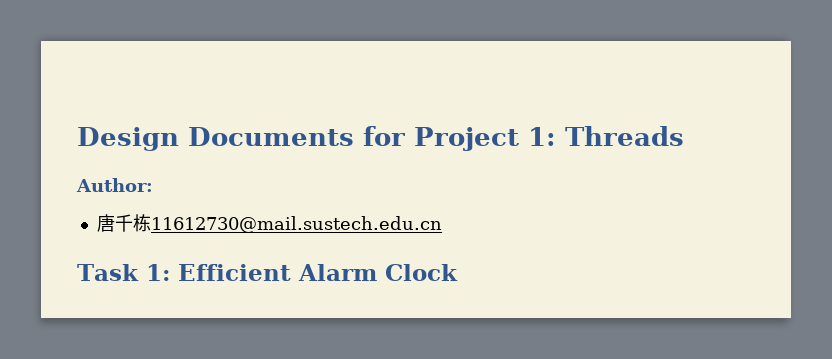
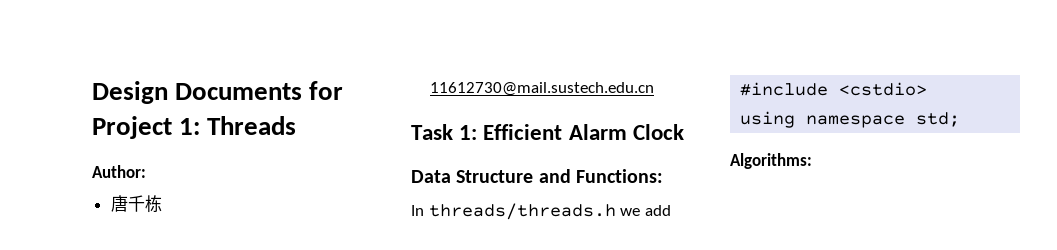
(458, 272) none -> [411,169,663,183] [411,203,671,220] [740,82,928,96] [740,111,961,128] [730,153,812,169] // Data Structure and Functions: // In threads/threads.h we add // #include <cstdio> // using namespace std; // Algorithms:

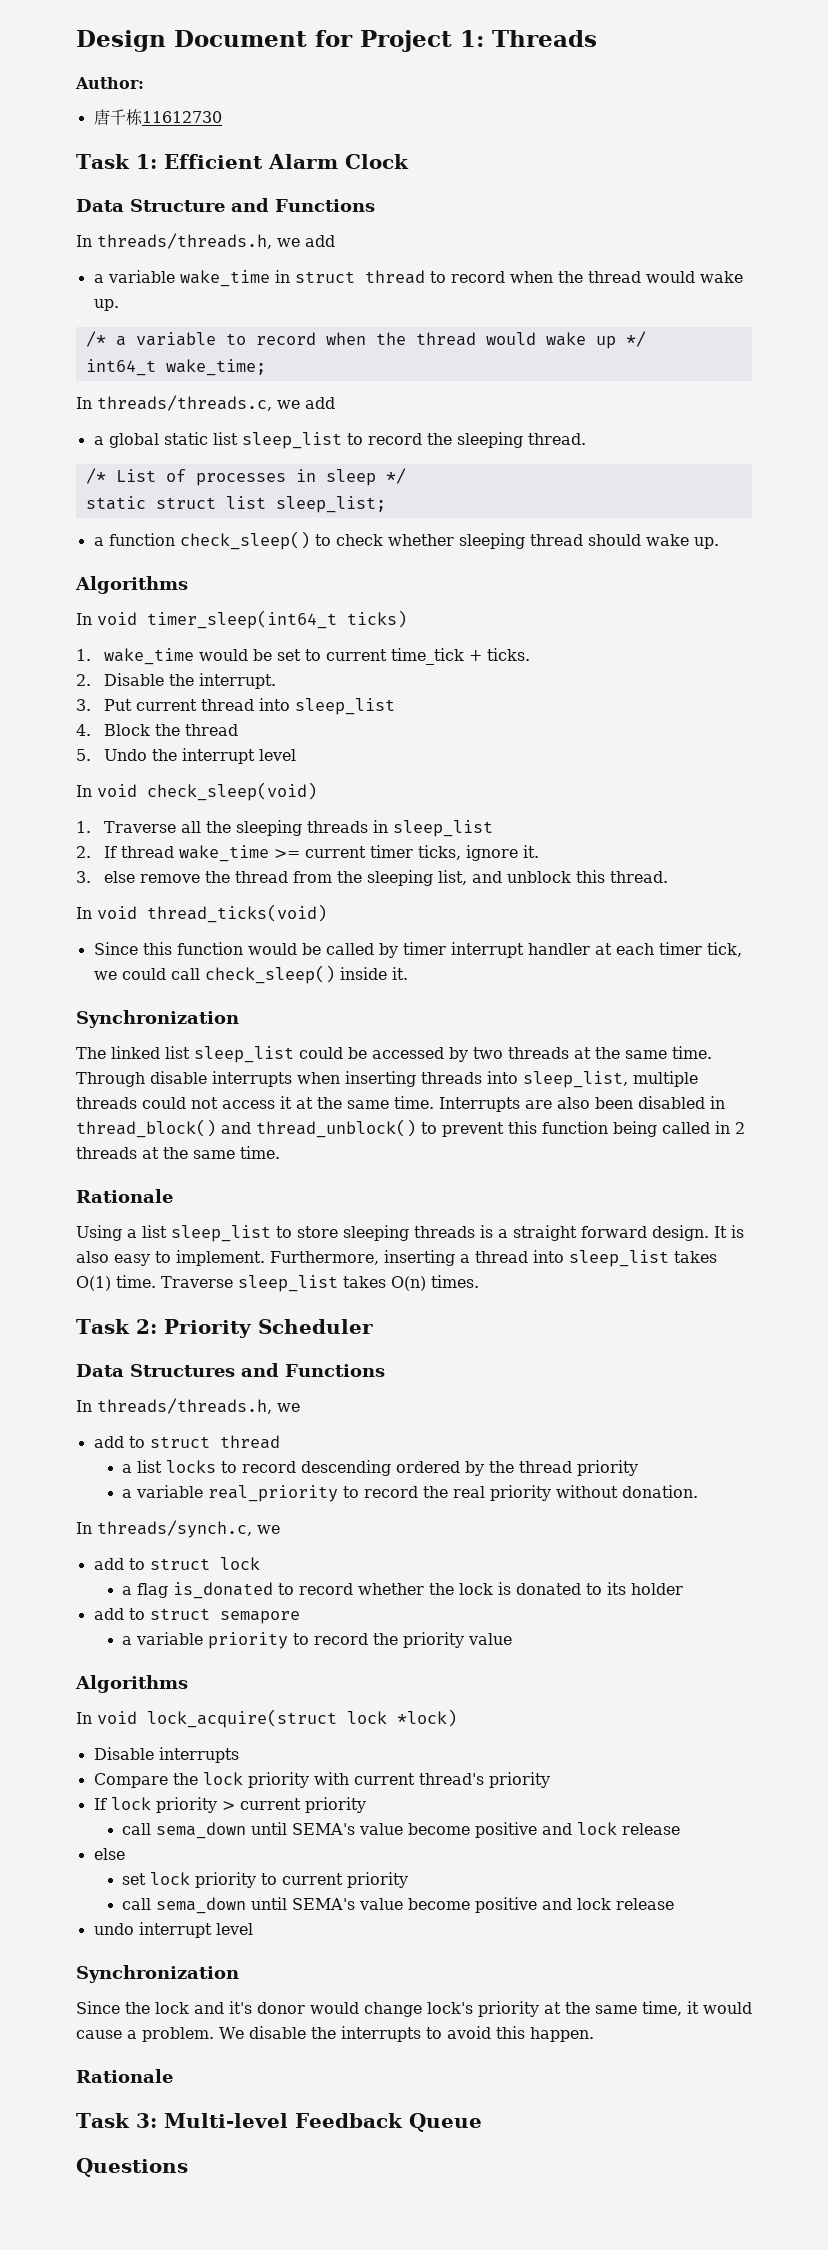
[175,83,303,100] Documents -> [174,30,307,47] Document
[429,82,654,96] 11612730@mail.sustech.edu.cn -> [141,111,222,123] 11612730
[575,169,663,183] [411,203,671,220] [740,82,928,96] [740,111,961,128] [730,153,812,169] Functions: // In threads/threads.h we add // #include <cstdio> // using namespace std; // Algorithms: -> [275,199,375,212] [76,233,335,249] [93,270,743,287] [93,299,119,311] [85,331,646,349] [85,359,266,376] [76,395,335,411] [93,432,586,449] [85,468,406,486] [85,496,386,513] [93,531,719,550] [75,576,188,594] [76,610,407,629] [76,648,531,665] [76,673,277,689] [76,698,396,715] [76,724,239,736] [76,748,297,764] [76,782,317,801] [76,820,494,837] [76,845,540,862] [76,870,669,886] [76,904,327,923] [93,942,742,958] [93,965,408,984] [76,1010,239,1028] [76,1046,712,1063] [76,1071,698,1088] [76,1096,725,1112] [76,1119,745,1138] [76,1146,280,1159] [76,1189,173,1203] [76,1225,744,1242] [76,1250,717,1267] [76,1275,479,1292] [76,1319,373,1338] [76,1363,385,1377] [76,1398,300,1414] [93,1435,280,1449] [121,1460,638,1476] [121,1485,698,1502] [76,1520,280,1538] [93,1557,260,1570] [121,1582,683,1599] [93,1608,300,1624] [121,1632,512,1649] [75,1675,188,1693] [76,1709,457,1728] [93,1747,239,1763] [93,1772,550,1788] [93,1797,366,1813] [121,1822,680,1839] [93,1848,125,1860] [121,1872,408,1888] [121,1897,674,1914] [93,1922,253,1938] [76,1965,239,1983] [76,2001,752,2017] [76,2026,594,2042] [76,2069,173,2083] [76,2113,482,2132] [76,2158,188,2177] Functions // In threads/threads.h, we add // a variable wake_time in struct thread to record when the thread would wake up. // /* a variable to record when the thread would wake up */ // int64_t wake_time; // In threads/threads.c, we add // a global static list sleep_list to record the sleeping thread. // /* List of processes in sleep */ // static struct list sleep_list; // a function check_sleep() to check whether sleeping thread should wake up. // Algorithms // In void timer_sleep(int64_t ticks) // 1. wake_time would be set to current time_tick + ticks. // 2. Disable the interrupt. // 3. Put current thread into sleep_list // 4. Block the thread // 5. Undo the interrupt level // In void check_sleep(void) // 1. Traverse all the sleeping threads in sleep_list // 2. If thread wake_time >= current timer ticks, ignore it. // 3. else remove the thread from the sleeping list, and unblock this thread. // In void thread_ticks(void) // Since this function would be called by timer interrupt handler at each timer tick, we could call check_sleep() inside it. // Synchronization // The linked list sleep_list could be accessed by two threads at the same time. Through disable interrupts when inserting threads into sleep_list, multiple threads could not access it at the same time. Interrupts are also been disabled in thread_block() and thread_unblock() to prevent this function being called in 2 threads at the same time. // Rationale // Using a list sleep_list to store sleeping threads is a straight forward design. It is also easy to implement. Furthermore, inserting a thread into sleep_list takes O(1) time. Traverse sleep_list takes O(n) times. // Task 2: Priority Scheduler // Data Structures and Functions // In threads/threads.h, we // add to struct thread // a list locks to record descending ordered by the thread priority // a variable real_priority to record the real priority without donation. // In threads/synch.c, we // add to struct lock // a flag is_donated to record whether the lock is donated to its holder // add to struct semapore // a variable priority to record the priority value // Algorithms // In void lock_acquire(struct lock *lock) // Disable interrupts // Compare the lock priority with current thread's priority // If lock priority > current priority // call sema_down until SEMA's value become positive and lock release // else // set lock priority to current priority // call sema_down until SEMA's value become positive and lock release // undo interrupt level // Synchronization // Since the lock and it's donor would change lock's priority at the same time, it would cause a problem. We disable the interrupts to avoid this happen. // Rationale // Task 3: Multi-level Feedback Queue // Questions

